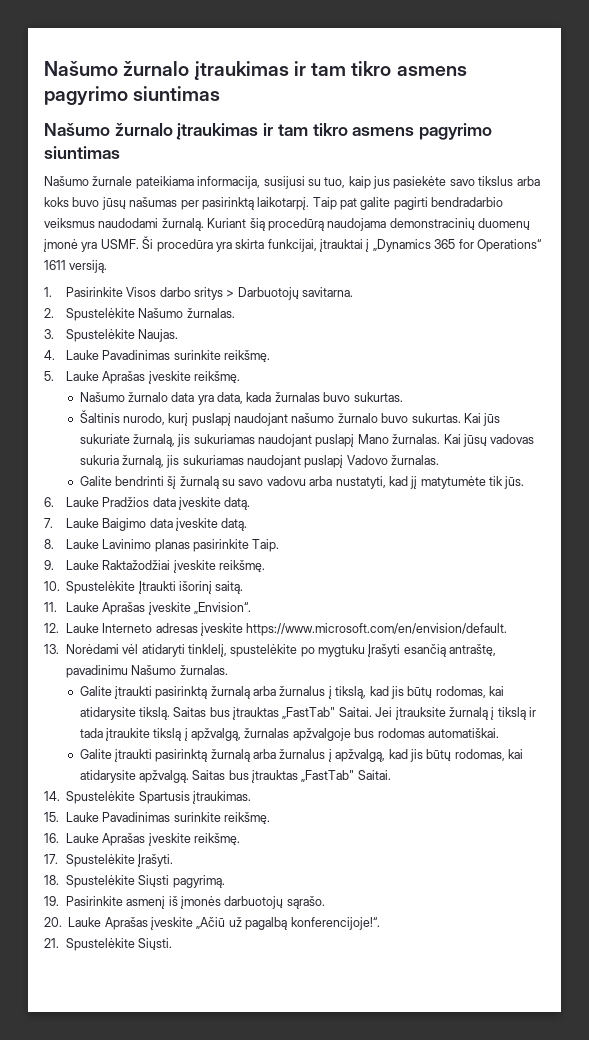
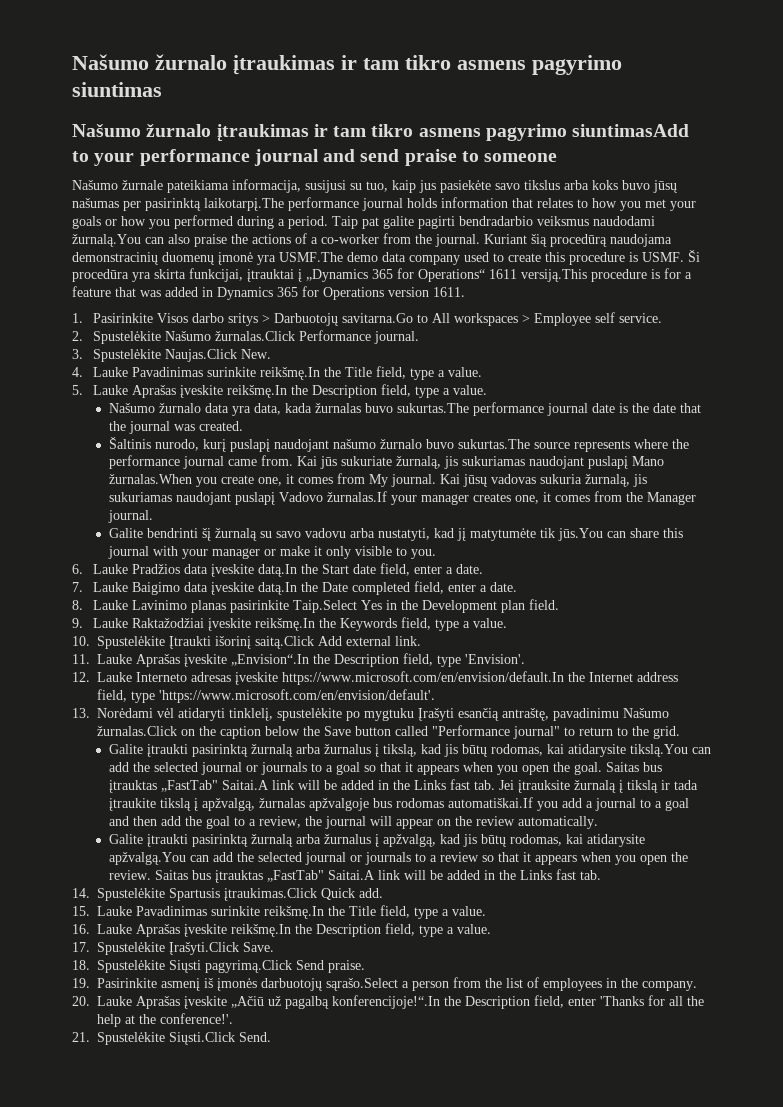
[44,146,120,159] siuntimas -> [572,124,690,137] [72,149,558,166] siuntimasAdd to your performance journal and send praise to someone
[257,197,310,210] laikotarpį. -> [204,197,696,211] [72,215,328,229] laikotarpį.The performance journal holds information that relates to how you met your goals or how you performed during a period.
[161,218,204,231] žurnalą. -> [72,233,480,247] žurnalą.You can also praise the actions of a co-worker from the journal.
(98, 247) none -> [279,252,638,265] USMF.The demo data company used to create this procedure is
[69,260,108,273] versiją. -> [521,268,692,282] [72,286,465,300] versiją.This procedure is for a feature that was added in Dynamics 365 for Operations version 1611.
[302,287,354,297] savitarna. -> [342,312,663,326] savitarna.Go to All workspaces > Employee self service.
[186,308,235,318] žurnalas. -> [215,330,420,344] žurnalas.Click Performance journal.
[138,329,179,342] Naujas. -> [165,349,272,362] Naujas.Click New.
[223,350,270,362] [44,371,240,384] reikšmę. // 5. Lauke Aprašas įveskite reikšmę. -> [260,366,483,380] [72,384,488,398] reikšmę.In the Title field, type a value. // 5. Lauke Aprašas įveskite reikšmę.In the Description field, type a value.
[353,392,403,402] sukurtas. -> [396,402,701,416] [108,421,243,434] sukurtas.The performance journal date is the date that the journal was created.
[411,413,461,423] sukurtas. -> [457,439,689,452] [108,455,293,469] sukurtas.The source represents where the performance journal came from.
[392,434,441,444] žurnalas. -> [108,473,436,487] žurnalas.When you create one, it comes from My journal.
[391,455,440,465] žurnalas. -> [326,491,696,505] [107,510,153,523] žurnalas.If your manager creates one, it comes from the Manager journal.
[504,476,525,489] jūs. -> [557,528,683,541] [107,546,436,559] jūs.You can share this journal with your manager or make it only visible to you.
[224,497,251,510] datą. -> [258,563,484,577] datą.In the Start date field, enter a date.
[221,518,248,531] datą. -> [258,581,518,595] datą.In the Date completed field, enter a date.
[252,539,280,552] [44,560,265,573] Taip. // 9. Lauke Raktažodžiai įveskite reikšmę. -> [293,599,560,613] [72,617,508,631] Taip.Select Yes in the Development plan field. // 9. Lauke Raktažodžiai įveskite reikšmę.In the Keywords field, type a value.
[215,581,244,594] saitą. -> [255,636,421,649] saitą.Click Add external link.
[193,602,251,614] „Envision“. -> [231,653,525,667] „Envision“.In the Description field, type 'Envision'.
[246,623,508,636] https://www.microsoft.com/en/envision/default. -> [282,671,678,685] [97,689,435,703] https://www.microsoft.com/en/envision/default.In the Internet address field, type 'https://www.microsoft.com/en/envision/default'.
[179,665,228,675] žurnalas. -> [97,725,680,739] žurnalas.Click on the caption below the Save button called "Performance journal" to return to the grid.
[138,707,372,720] tikslą. Saitas bus įtrauktas „FastTab" Saitai. -> [629,744,711,757] [108,762,662,775] [108,779,495,793] tikslą.You can add the selected journal or journals to a goal so that it appears when you open the goal. Saitas bus įtrauktas „FastTab" Saitai.A link will be added in the Links fast tab.
[427,728,499,738] automatiškai. -> [447,797,689,811] [108,816,598,829] automatiškai.If you add a journal to a goal and then add the goal to a review, the journal will appear on the review automatically.
[138,770,391,783] apžvalgą. Saitas bus įtrauktas „FastTab" Saitai. -> [108,852,688,865] [108,869,601,883] apžvalgą.You can add the selected journal or journals to a review so that it appears when you open the review. Saitas bus įtrauktas „FastTab" Saitai.A link will be added in the Links fast tab.
[192,791,251,804] įtraukimas. -> [224,888,383,901] įtraukimas.Click Quick add.
[223,812,270,824] [44,833,240,846] reikšmę. // 16. Lauke Aprašas įveskite reikšmę. -> [264,905,486,919] [72,923,491,937] reikšmę.In the Title field, type a value. // 16. Lauke Aprašas įveskite reikšmę.In the Description field, type a value.
[138,854,174,867] Įrašyti. -> [169,942,274,955] Įrašyti.Click Save.
[172,875,225,888] pagyrimą. -> [205,960,365,973] pagyrimą.Click Send praise.
[286,896,325,909] sąrašo. -> [326,977,697,991] sąrašo.Select a person from the list of employees in the company.
[290,917,380,930] konferencijoje!“. -> [332,995,704,1009] [97,1013,233,1027] konferencijoje!“.In the Description field, enter 'Thanks for all the help at the conference!'.
[138,938,173,950] Siųsti. -> [169,1032,271,1045] Siųsti.Click Send.

